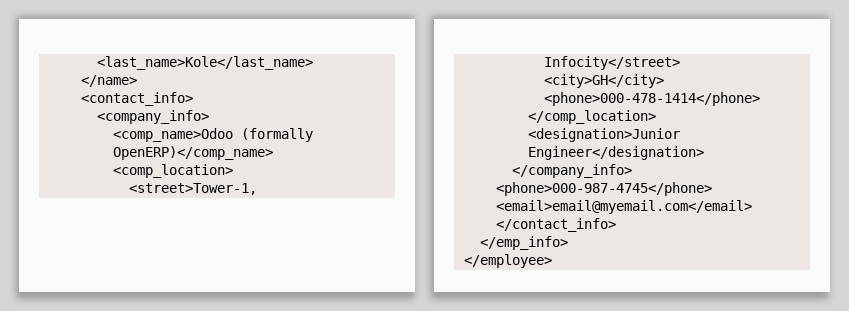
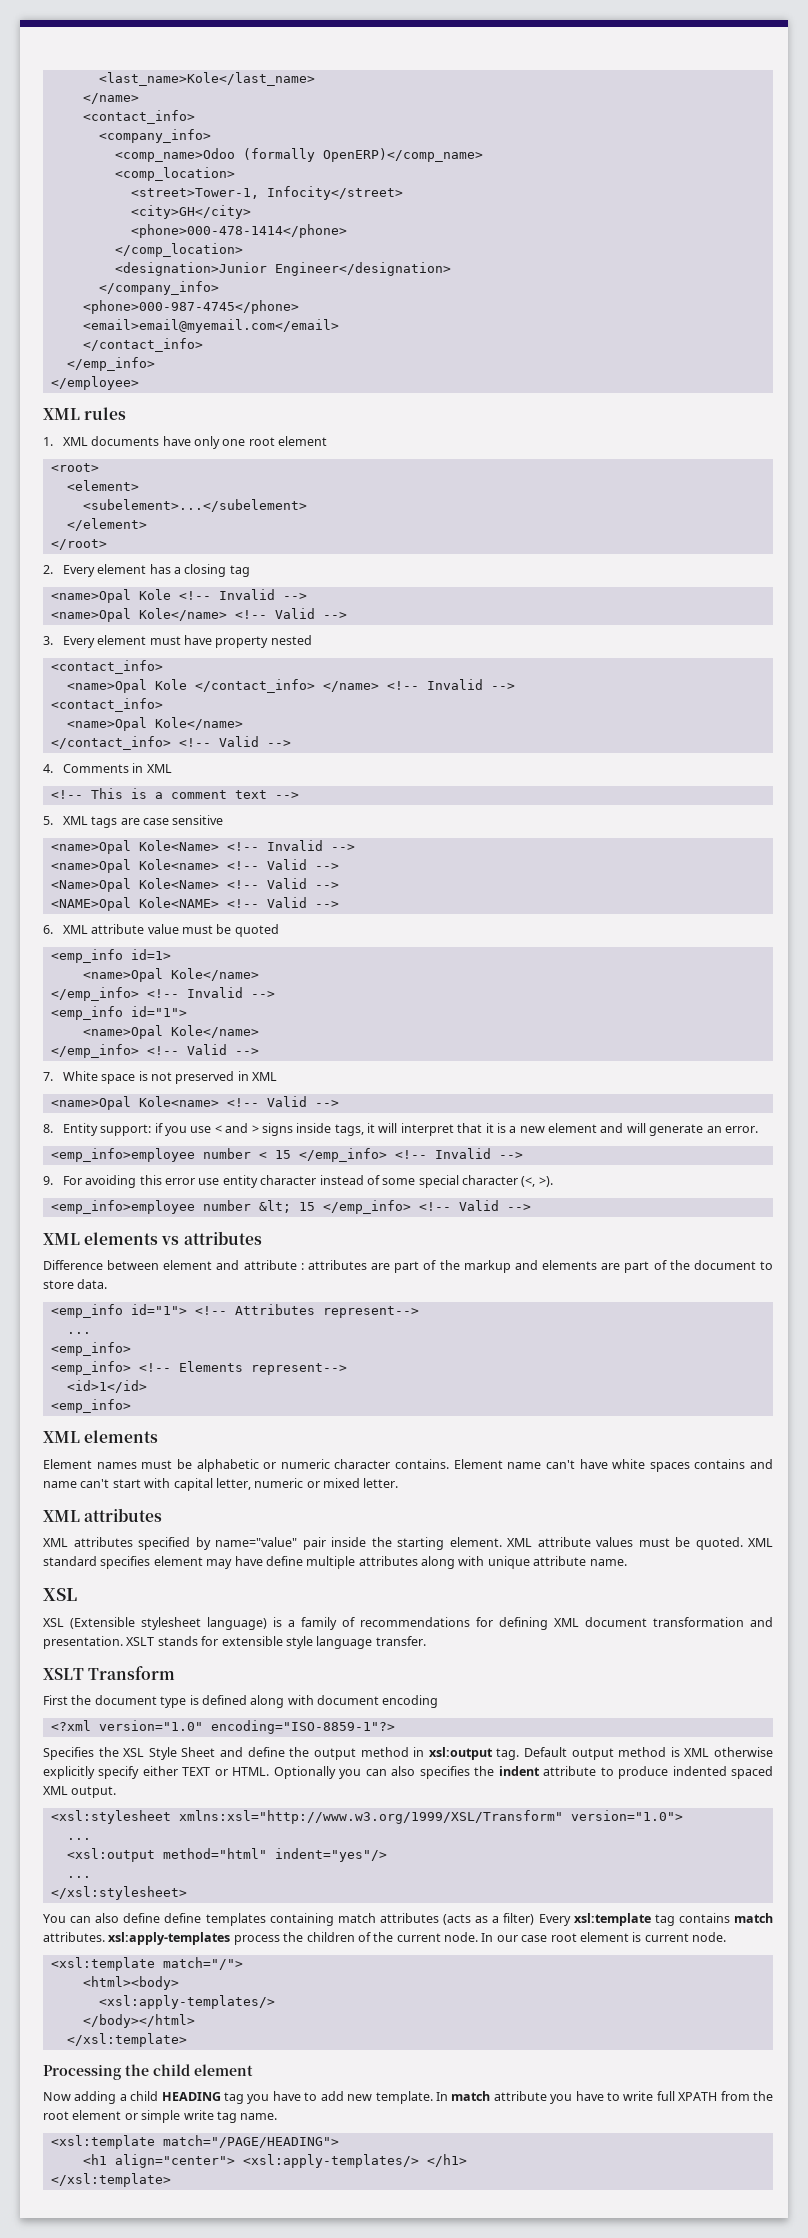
(552, 261) none -> [43,407,127,420] [43,436,328,449] [50,463,99,472] [66,480,139,491] [82,499,307,512] [66,518,147,531] [50,539,107,550] [43,564,250,577] [50,589,307,603] [50,608,347,622] [43,635,312,648] [50,660,163,674] [66,679,515,693] [50,698,163,712] [66,717,243,731] [50,736,291,750] [43,763,172,773] [50,788,299,799] [43,815,224,828] [50,840,355,854] [50,859,339,873] [50,878,339,892] [50,897,339,911] [43,924,279,937] [50,949,171,963] [82,968,259,982] [50,987,275,1001] [50,1006,187,1020] [82,1025,259,1039] [50,1044,259,1058] [43,1071,278,1084] [50,1096,339,1110] [43,1123,758,1136] [50,1148,523,1162] [43,1175,553,1188] [50,1200,531,1214] [43,1231,262,1245] [43,1260,773,1273] [43,1279,108,1289] [50,1304,419,1318] [66,1332,91,1334] [50,1342,131,1356] [50,1361,347,1375] [66,1380,147,1393] [50,1399,131,1413] [43,1430,159,1443] [43,1459,773,1472] [43,1478,399,1491] [43,1508,163,1522] [43,1537,773,1550] [43,1556,627,1569] [43,1588,77,1601] [43,1617,773,1630] [43,1636,426,1649] [43,1666,176,1680] [43,1695,439,1708] [50,1720,395,1734] [43,1747,773,1760] [43,1766,774,1779] [43,1786,117,1798] [50,1810,683,1824] [66,1838,91,1840] [66,1848,387,1862] [66,1876,91,1878] [50,1886,187,1900] [43,1913,774,1926] [43,1932,726,1945] [50,1957,243,1971] [82,1976,179,1990] [98,1995,275,2009] [82,2014,195,2028] [66,2033,187,2047] [43,2064,253,2080] [43,2091,773,2104] [43,2110,278,2123] [50,2135,339,2149] [82,2154,467,2168] [50,2173,171,2187] // XML rules // 1. XML documents have only one root element // <root> // <element> // <subelement>...</subelement> // </element> // </root> // 2. Every element has a closing tag // <name>Opal Kole <!-- Invalid --> // <name>Opal Kole</name> <!-- Valid --> // 3. Every element must have property nested // <contact_info> // <name>Opal Kole </contact_info> </name> <!-- Invalid --> // <contact_info> // <name>Opal Kole</name> // </contact_info> <!-- Valid --> // 4. Comments in XML // <!-- This is a comment text --> // 5. XML tags are case sensitive // <name>Opal Kole<Name> <!-- Invalid --> // <name>Opal Kole<name> <!-- Valid --> // <Name>Opal Kole<Name> <!-- Valid --> // <NAME>Opal Kole<NAME> <!-- Valid --> // 6. XML attribute value must be quoted // <emp_info id=1> // <name>Opal Kole</name> // </emp_info> <!-- Invalid --> // <emp_info id="1"> // <name>Opal Kole</name> // </emp_info> <!-- Valid --> // 7. White space is not preserved in XML // <name>Opal Kole<name> <!-- Valid --> // 8. Entity support: if you use < and > signs inside tags, it will interpret that it is a new element and will generate an error. // <emp_info>employee number < 15 </emp_info> <!-- Invalid --> // 9. For avoiding this error use entity character instead of some special character (<, >). // <emp_info>employee number &lt; 15 </emp_info> <!-- Valid --> // XML elements vs attributes // Difference between element and attribute : attributes are part of the markup and elements are part of the document to store data. // <emp_info id="1"> <!-- Attributes represent--> // ... // <emp_info> // <emp_info> <!-- Elements represent--> // <id>1</id> // <emp_info> // XML elements // Element names must be alphabetic or numeric character contains. Element name can't have white spaces contains and name can't start with capital letter, numeric or mixed letter. // XML attributes // XML attributes specified by name="value" pair inside the starting element. XML attribute values must be quoted. XML standard specifies element may have define multiple attributes along with unique attribute name. // XSL // XSL (Extensible stylesheet language) is a family of recommendations for defining XML document transformation and presentation. XSLT stands for extensible style language transfer. // XSLT Transform // First the document type is defined along with document encoding // <?xml version="1.0" encoding="ISO-8859-1"?> // Specifies the XSL Style Sheet and define the output method in xsl:output tag. Default output method is XML otherwise explicitly specify either TEXT or HTML. Optionally you can also specifies the indent attribute to produce indented spaced XML output. // <xsl:stylesheet xmlns:xsl="http://www.w3.org/1999/XSL/Transform" version="1.0"> // ... // <xsl:output method="html" indent="yes"/> // ... // </xsl:stylesheet> // You can also define define templates containing match attributes (acts as a filter) Every xsl:template tag contains match attributes. xsl:apply-templates process the children of the current node. In our case root element is current node. // <xsl:template match="/"> // <html><body> // <xsl:apply-templates/> // </body></html> // </xsl:template> // Processing the child element // Now adding a child HEADING tag you have to add new template. In match attribute you have to write full XPATH from the root element or simple write tag name. // <xsl:template match="/PAGE/HEADING"> // <h1 align="center"> <xsl:apply-templates/> </h1> // </xsl:template>

